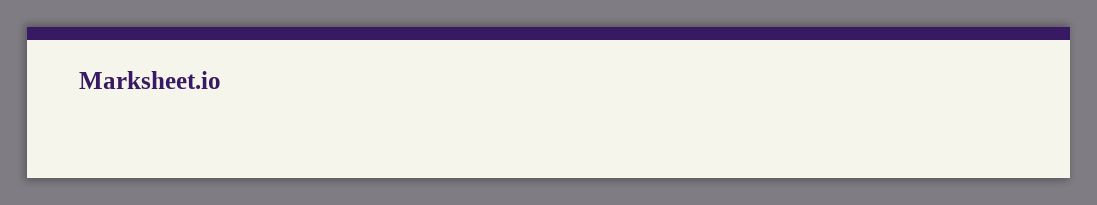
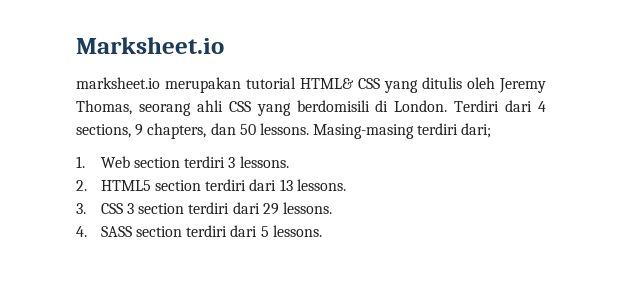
(221, 80) none -> [76,77,546,93] [76,100,546,116] [76,123,492,139] [76,156,289,168] [76,179,346,191] [76,202,332,215] [76,225,322,237] // marksheet.io merupakan tutorial HTML& CSS yang ditulis oleh Jeremy Thomas, seorang ahli CSS yang berdomisili di London. Terdiri dari 4 sections, 9 chapters, dan 50 lessons. Masing-masing terdiri dari; // 1. Web section terdiri 3 lessons. // 2. HTML5 section terdiri dari 13 lessons. // 3. CSS 3 section terdiri dari 29 lessons. // 4. SASS section terdiri dari 5 lessons.

